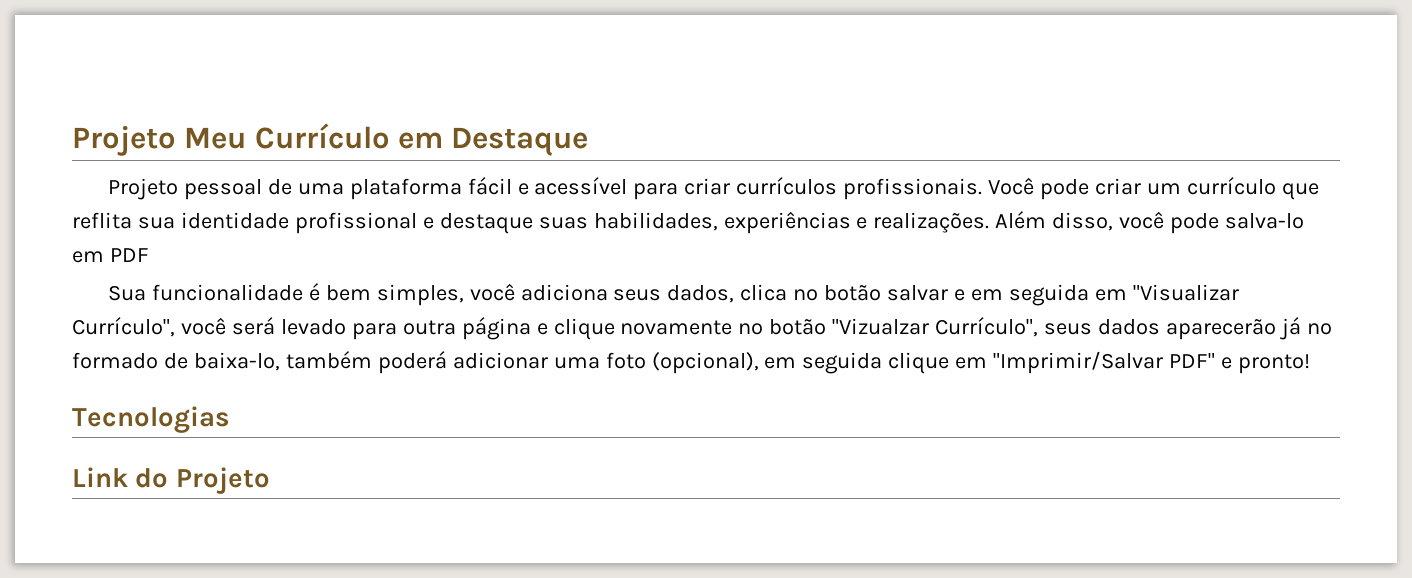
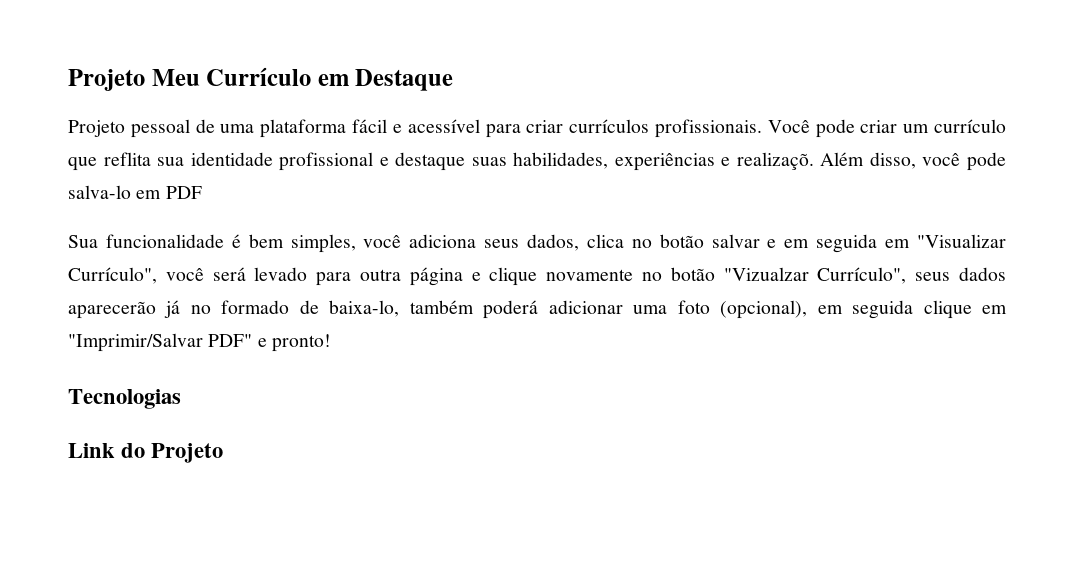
[873,212,990,233] realizações. -> [736,152,814,170] realizaçõ.

